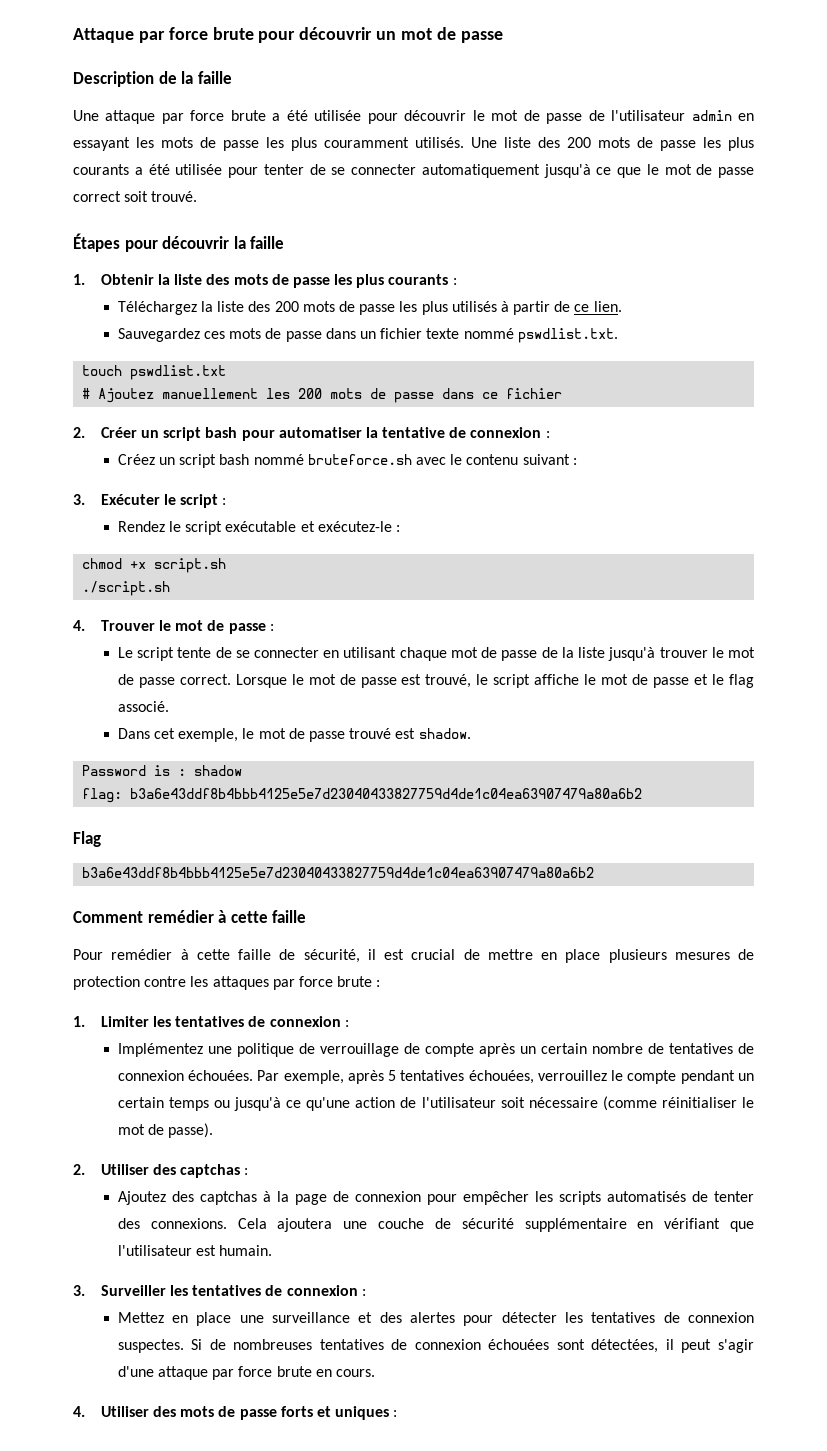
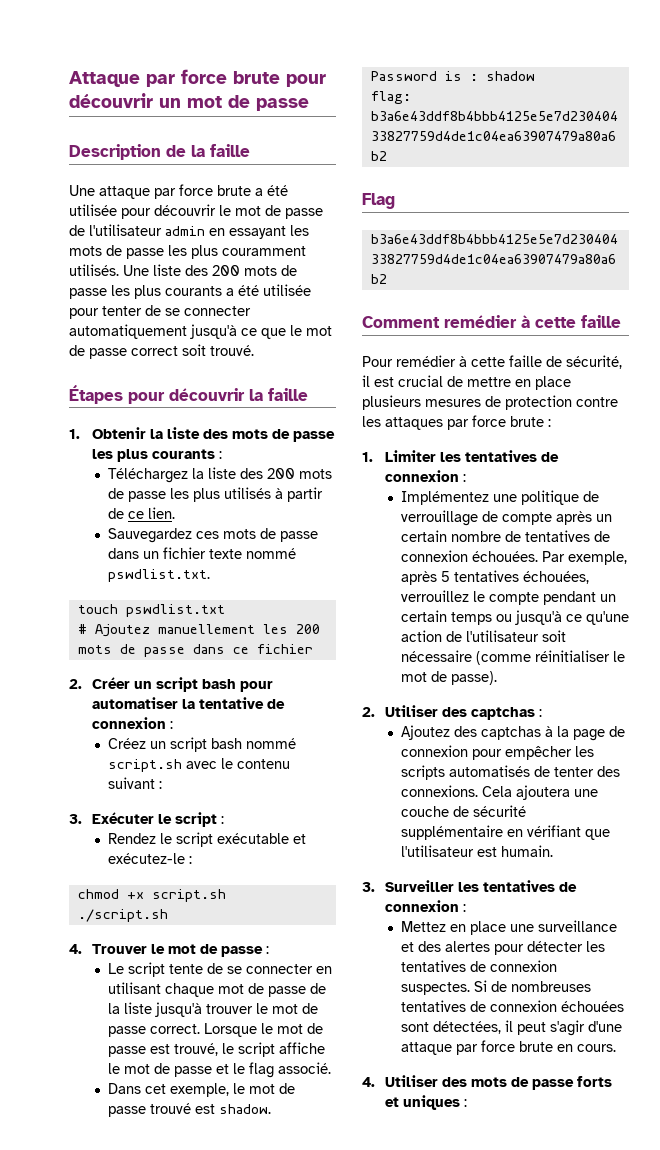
[307,454,412,465] bruteforce.sh -> [107,759,182,772] script.sh

